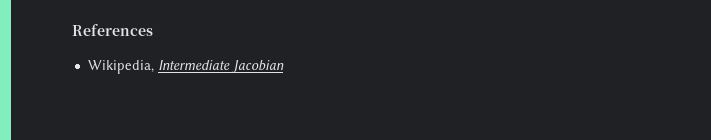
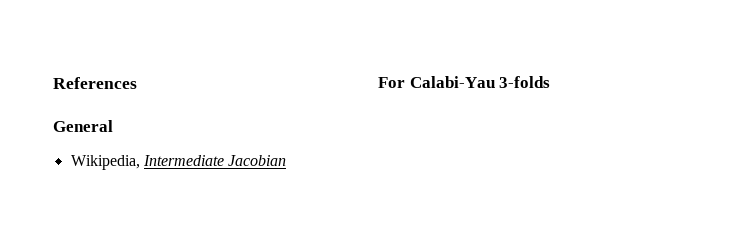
(153, 30) none -> [53,120,113,132] // General
(284, 66) none -> [378,76,551,88] // For Calabi-Yau 3-folds

